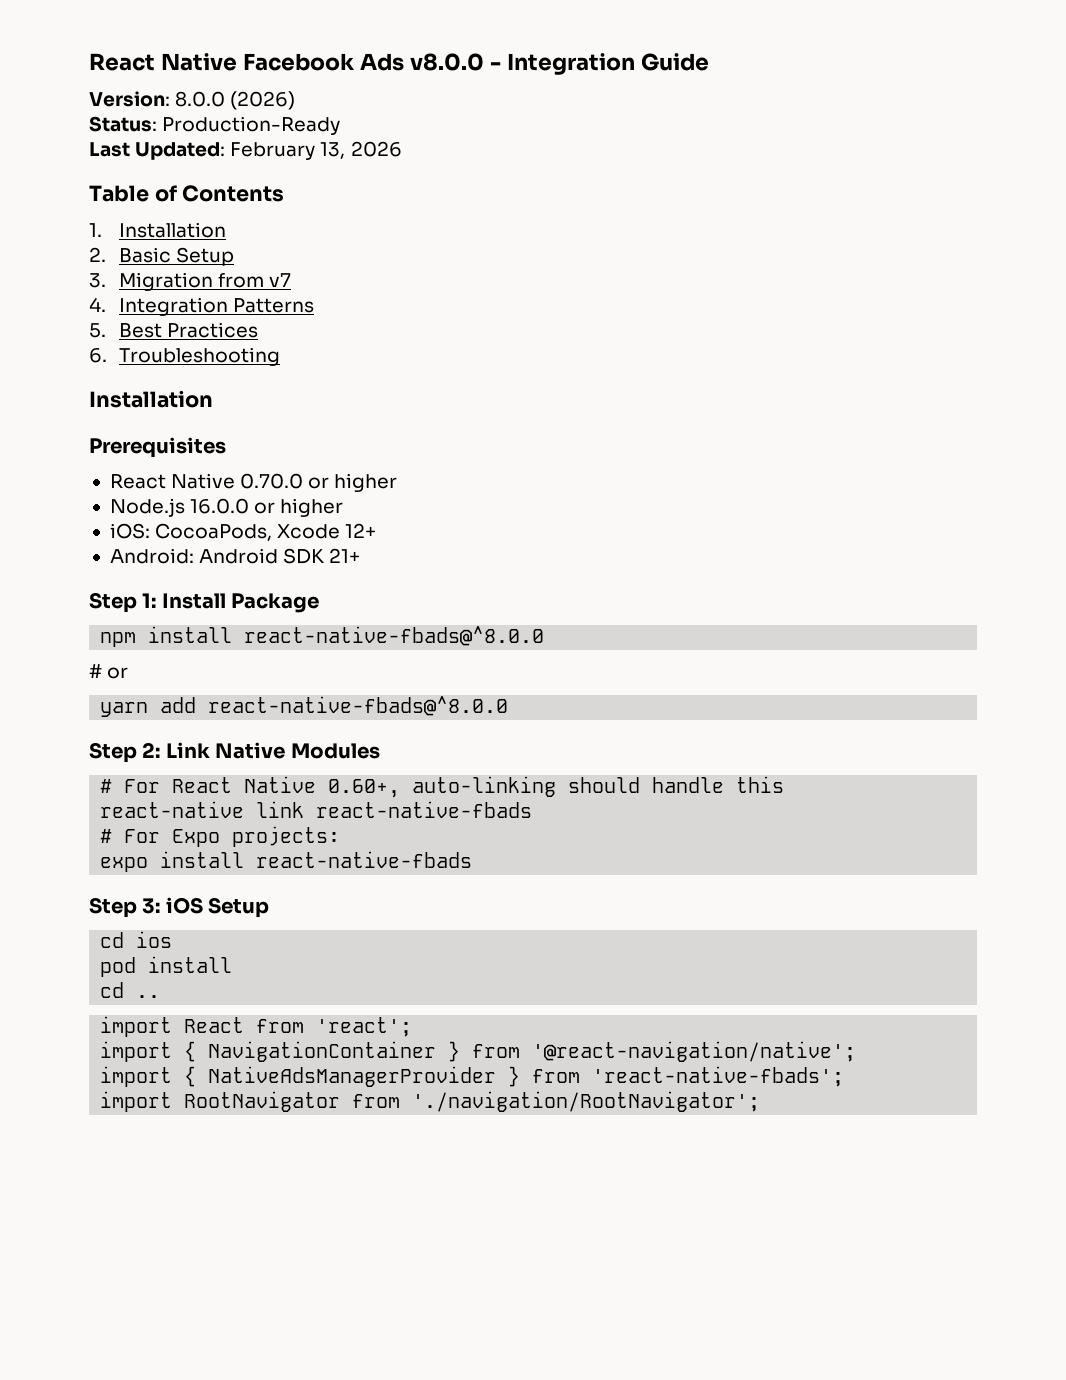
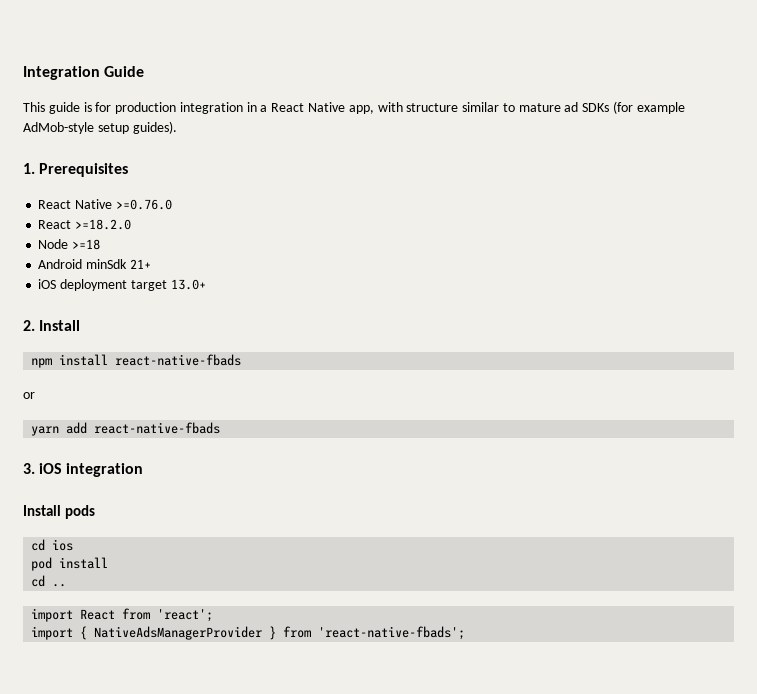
[89,53,709,75] [89,91,296,110] [89,116,341,135] [89,141,402,160] [89,185,285,202] [89,222,227,238] [89,247,235,266] [89,272,292,291] [89,297,315,316] [89,322,259,338] [89,347,281,366] [89,390,213,408] [89,437,226,458] [109,473,398,492] [109,498,344,517] [109,523,377,541] [109,548,361,564] [89,592,320,613] React Native Facebook Ads v8.0.0 - Integration Guide // Version: 8.0.0 (2026) // Status: Production-Ready // Last Updated: February 13, 2026 // Table of Contents // 1. Installation // 2. Basic Setup // 3. Migration from v7 // 4. Integration Patterns // 5. Best Practices // 6. Troubleshooting // Installation // Prerequisites // React Native 0.70.0 or higher // Node.js 16.0.0 or higher // iOS: CocoaPods, Xcode 12+ // Android: Android SDK 21+ // Step 1: Install Package -> [23,66,145,80] [23,101,685,114] [23,121,177,134] [23,163,129,177] [38,199,172,210] [38,219,132,230] [38,239,101,250] [38,259,151,269] [38,279,206,291] [23,320,81,331] Integration Guide // This guide is for production integration in a React Native app, with structure similar to mature ad SDKs (for example AdMob-style setup guides). // 1. Prerequisites // React Native >=0.76.0 // React >=18.2.0 // Node >=18 // Android minSdk 21+ // iOS deployment target 13.0+ // 2. Install
[244,626,545,646] [89,664,102,678] react-native-fbads@^8.0.0 // # -> [115,354,242,366] react-native-fbads //
[208,696,509,716] [89,742,380,763] [100,776,785,798] [100,801,533,818] [100,826,341,847] [100,851,473,872] [89,897,270,918] react-native-fbads@^8.0.0 // Step 2: Link Native Modules // # For React Native 0.60+, auto-linking should handle this // react-native link react-native-fbads // # For Expo projects: // expo install react-native-fbads // Step 3: iOS Setup -> [94,422,221,434] [23,463,144,477] [23,505,95,519] react-native-fbads // 3. iOS integration // Install pods
[100,1041,857,1062] // import { NavigationContainer } from '@react-navigation/native'; -> (214, 615) none
[100,1091,761,1112] // import RootNavigator from './navigation/RootNavigator'; -> (466, 633) none

